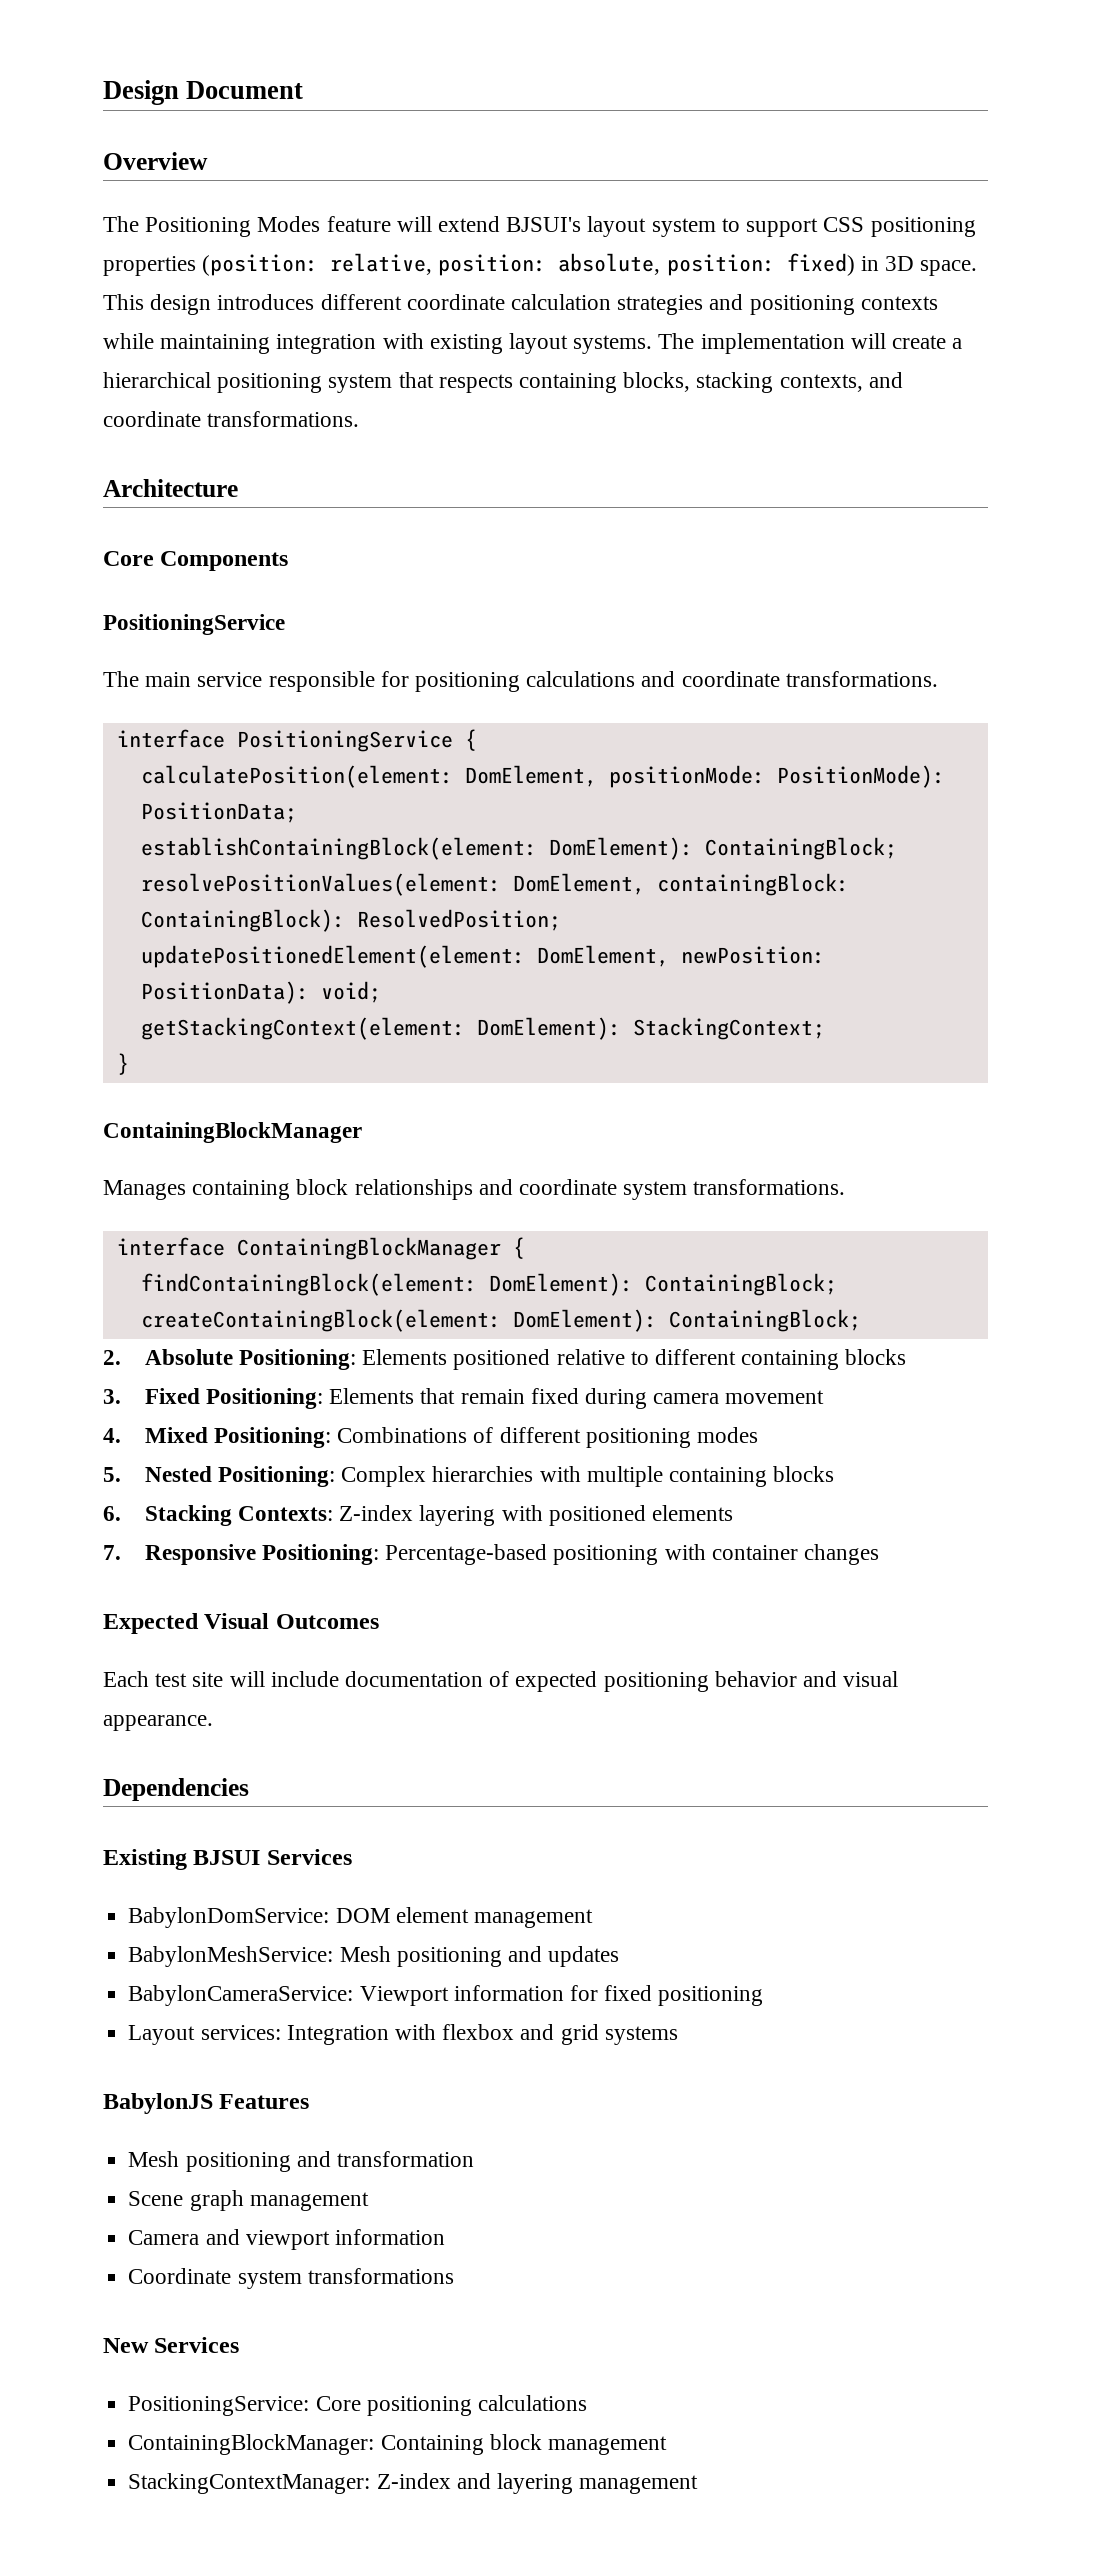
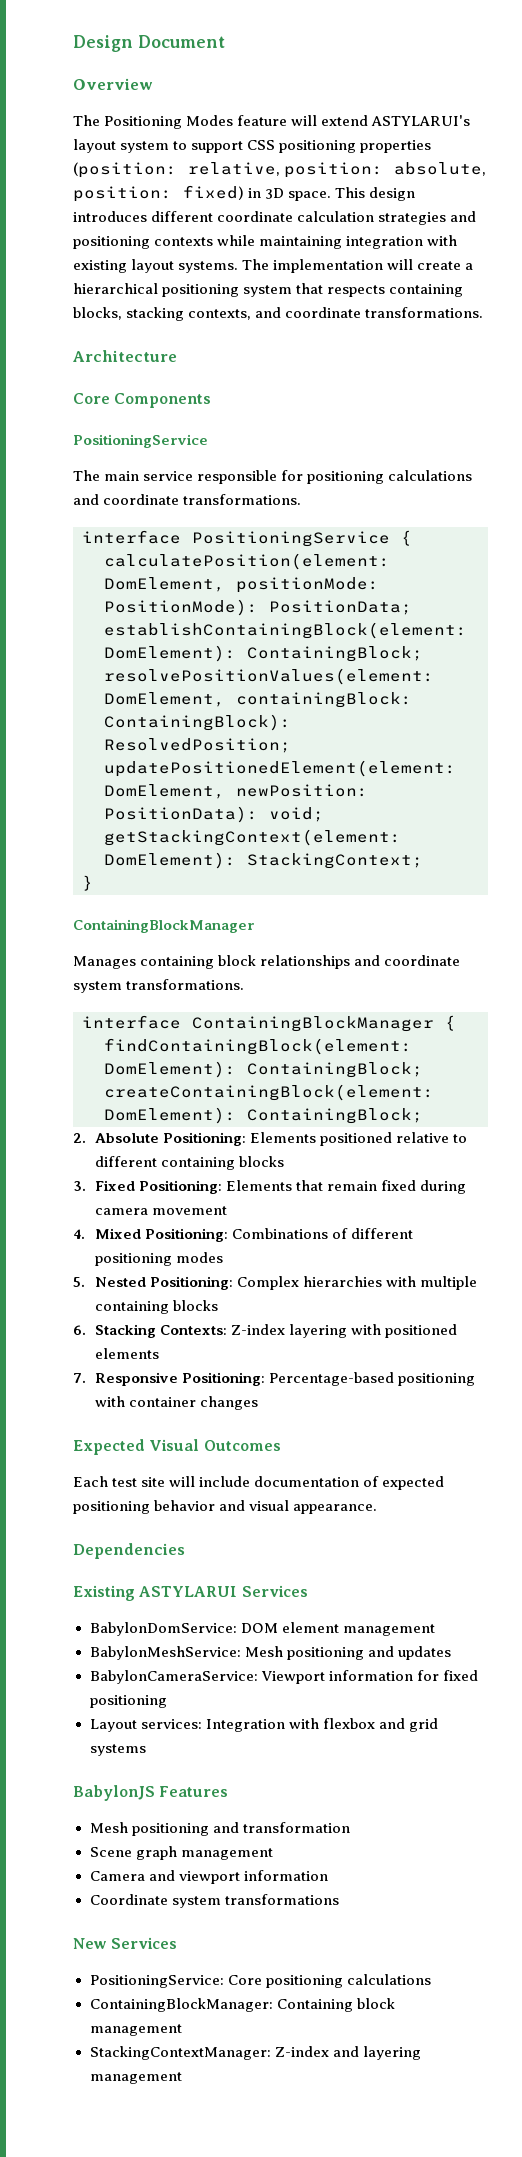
[506,217,582,232] BJSUI's -> [371,115,471,126] ASTYLARUI's
[193,1850,261,1865] BJSUI -> [139,1586,238,1597] ASTYLARUI

